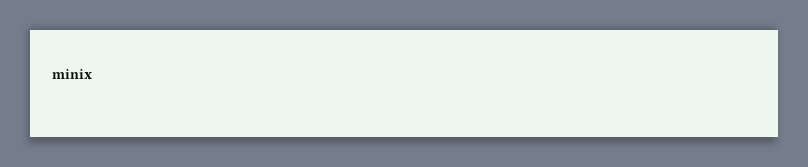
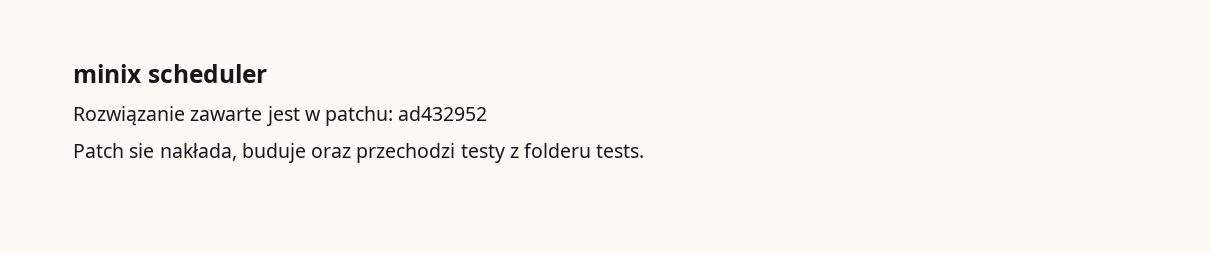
(92, 74) none -> [147,64,267,83] [73,106,488,126] [73,143,645,163] scheduler // Rozwiązanie zawarte jest w patchu: ad432952 // Patch sie nakłada, buduje oraz przechodzi testy z folderu tests.

